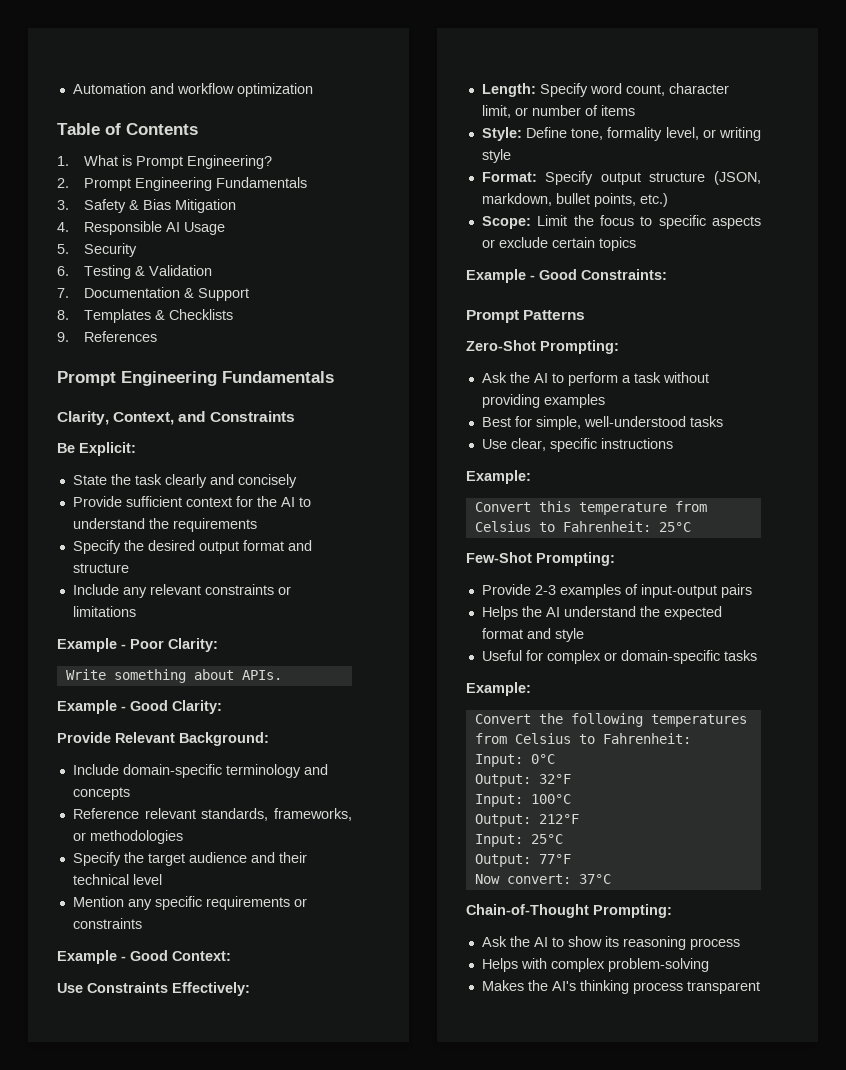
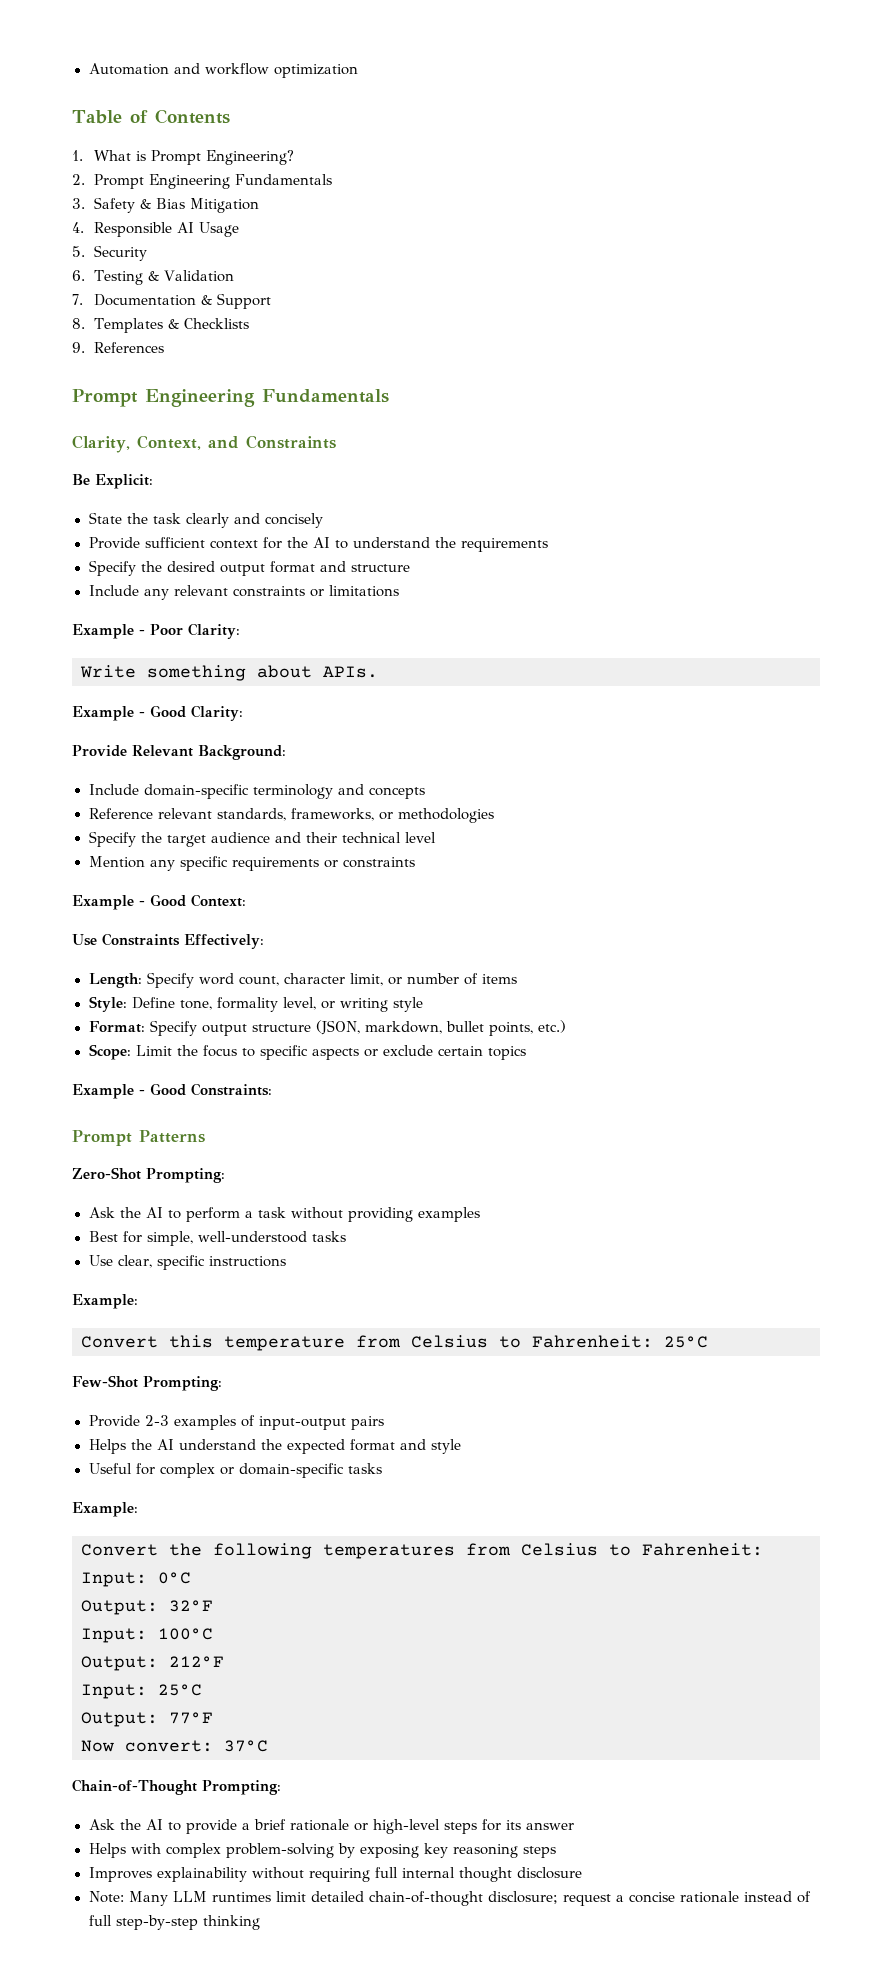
[567,936,740,950] [481,958,709,972] [481,980,760,994] show its reasoning process // Helps with complex problem-solving // Makes the AI's thinking process transparent -> [185,1819,574,1834] [88,1843,556,1858] [88,1867,582,1882] [88,1891,811,1906] [88,1915,260,1930] provide a brief rationale or high-level steps for its answer // Helps with complex problem-solving by exposing key reasoning steps // Improves explainability without requiring full internal thought disclosure // Note: Many LLM runtimes limit detailed chain-of-thought disclosure; request a concise rationale instead of full step-by-step thinking

